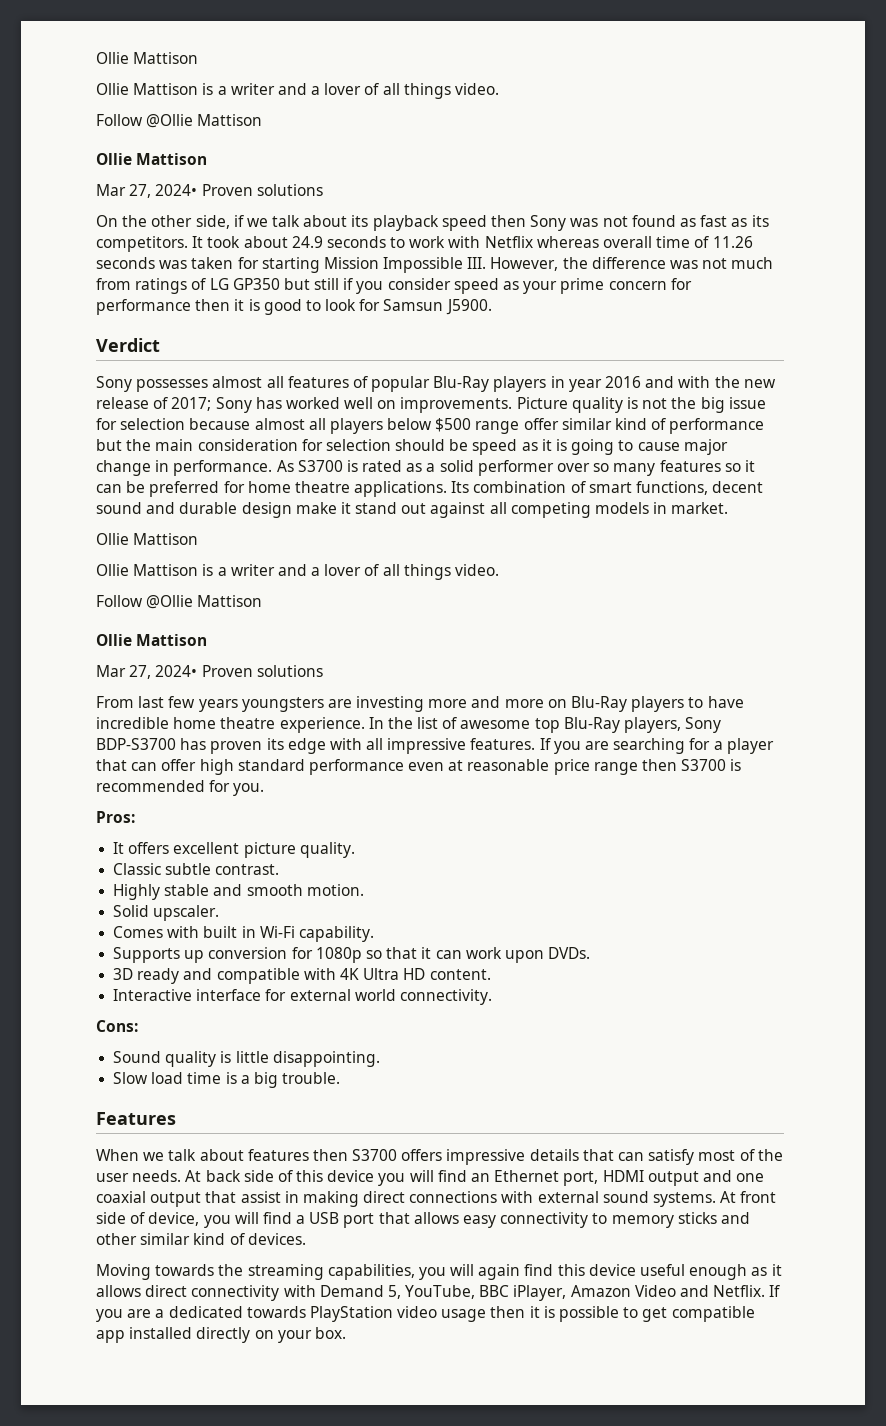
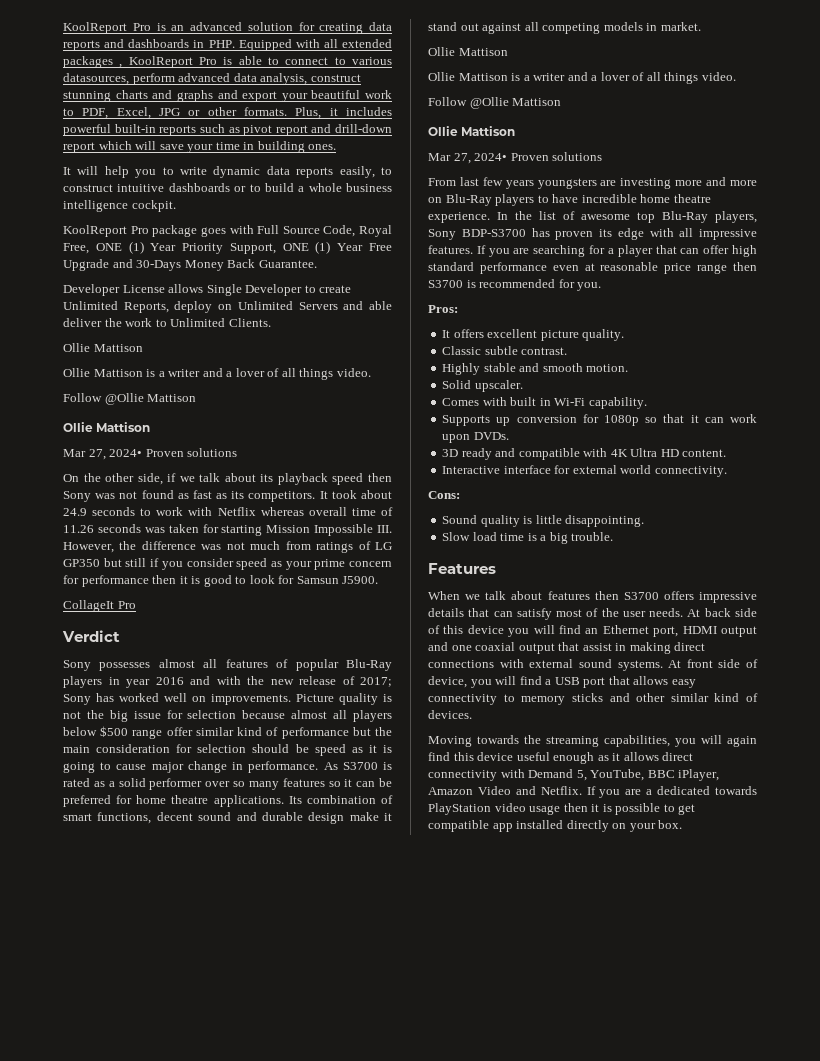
(96, 58) none -> [63,22,392,34] [63,39,392,51] [63,56,392,68] [63,73,361,85] [63,90,392,102] [63,107,392,119] [63,124,392,136] [63,141,337,153] [63,166,392,178] [63,183,392,192] [63,200,176,212] [63,225,392,237] [63,241,392,254] [63,259,317,271] [63,284,352,296] [63,301,393,313] [63,318,271,327] KoolReport Pro is an advanced solution for creating data reports and dashboards in PHP. Equipped with all extended packages , KoolReport Pro is able to connect to various datasources, perform advanced data analysis, construct stunning charts and graphs and export your beautiful work to PDF, Excel, JPG or other formats. Plus, it includes powerful built-in reports such as pivot report and drill-down report which will save your time in building ones. // It will help you to write dynamic data reports easily, to construct intuitive dashboards or to build a whole business intelligence cockpit. // KoolReport Pro package goes with Full Source Code, Royal Free, ONE (1) Year Priority Support, ONE (1) Year Free Upgrade and 30-Days Money Back Guarantee. // Developer License allows Single Developer to create Unlimited Reports, deploy on Unlimited Servers and able deliver the work to Unlimited Clients. //
(492, 307) none -> [63,600,136,612] // CollageIt Pro

